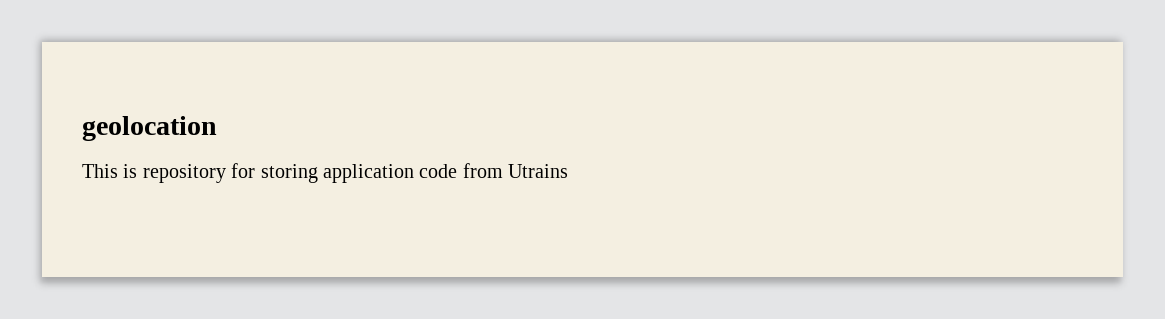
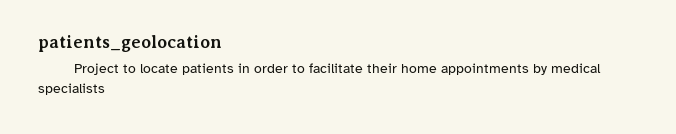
[82,116,217,141] [82,163,569,183] geolocation // This is repository for storing application code from Utrains -> [38,35,222,52] [73,63,601,75] [38,83,105,95] patients_geolocation // Project to locate patients in order to facilitate their home appointments by medical specialists

